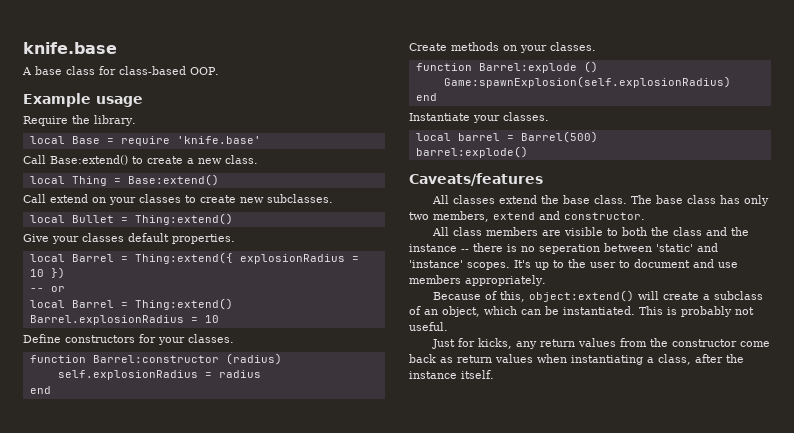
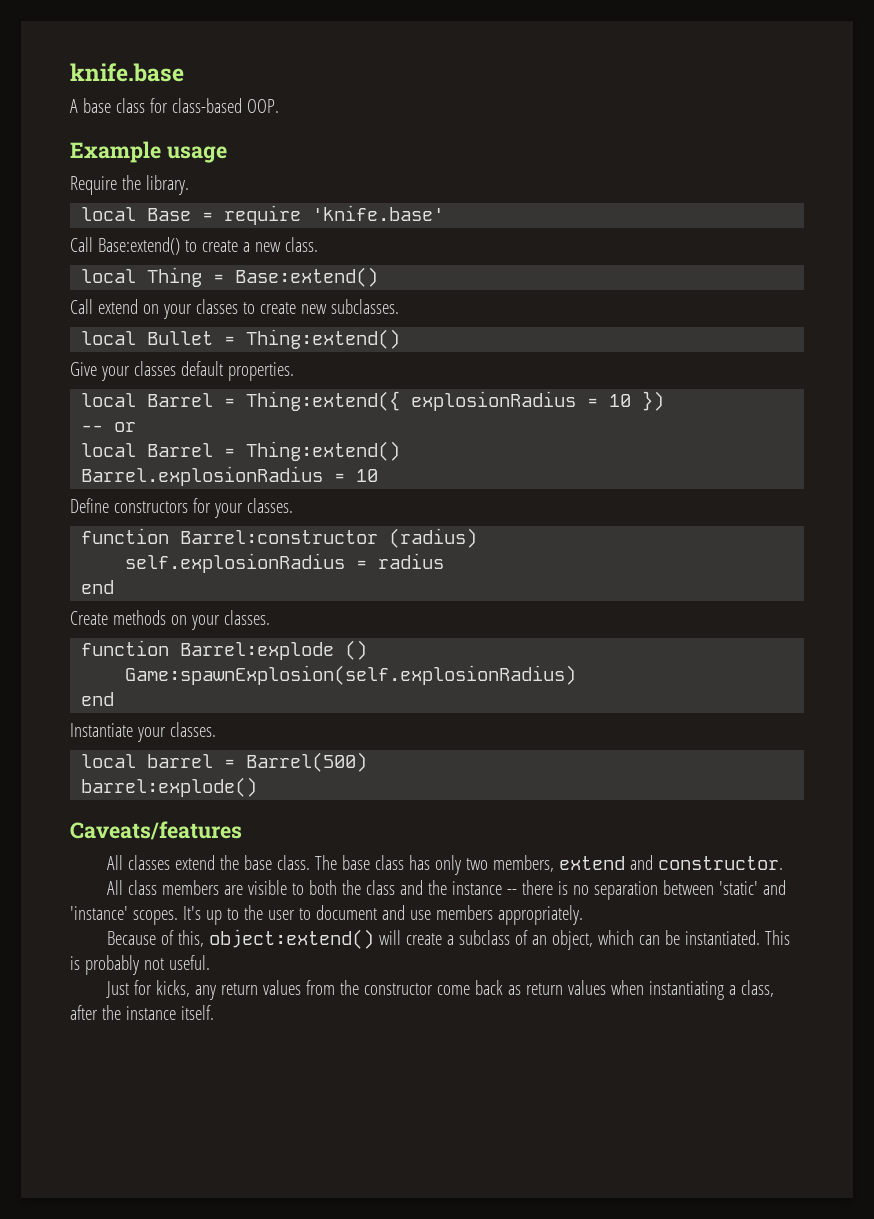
[539,244,600,254] seperation -> [594,881,659,900] separation

